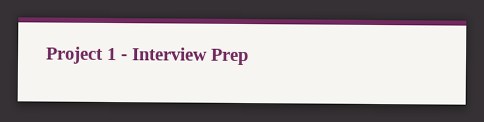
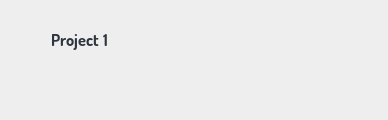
[121,47,249,66] - Interview Prep -> (109, 40) none

